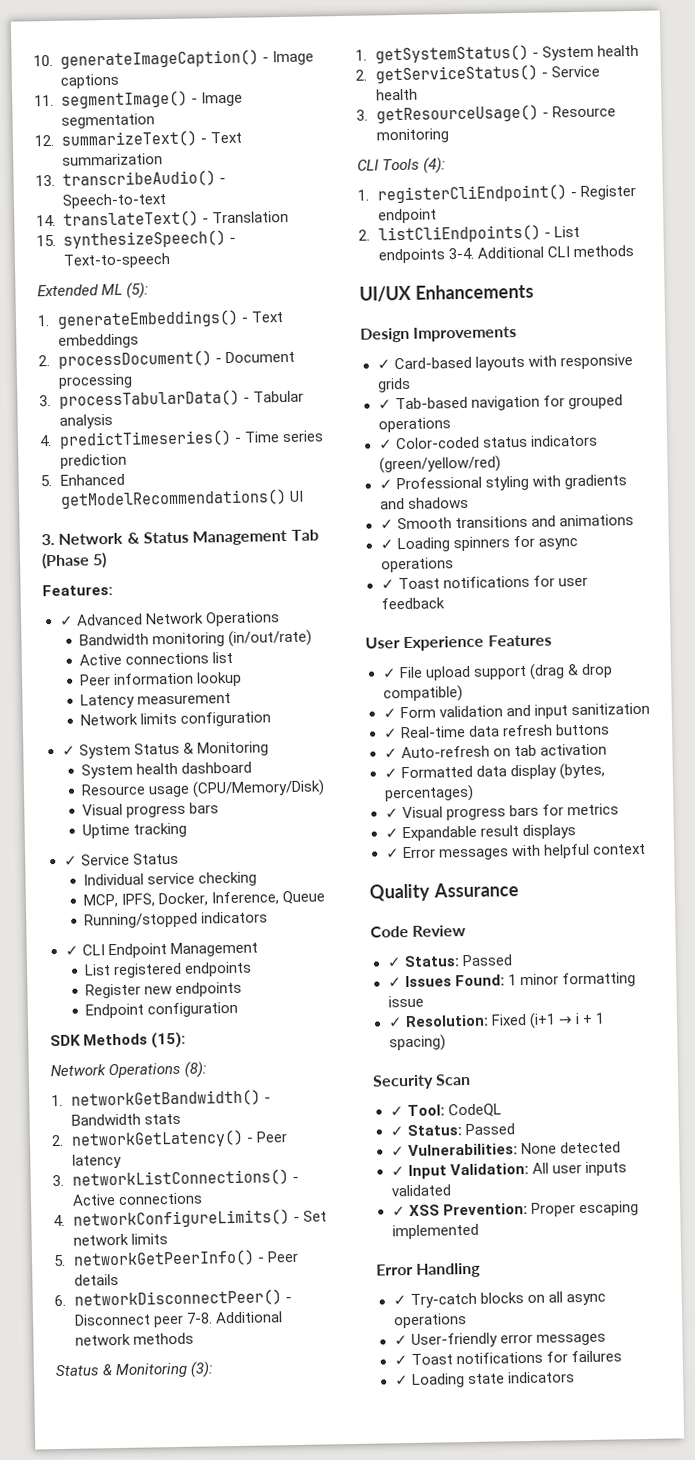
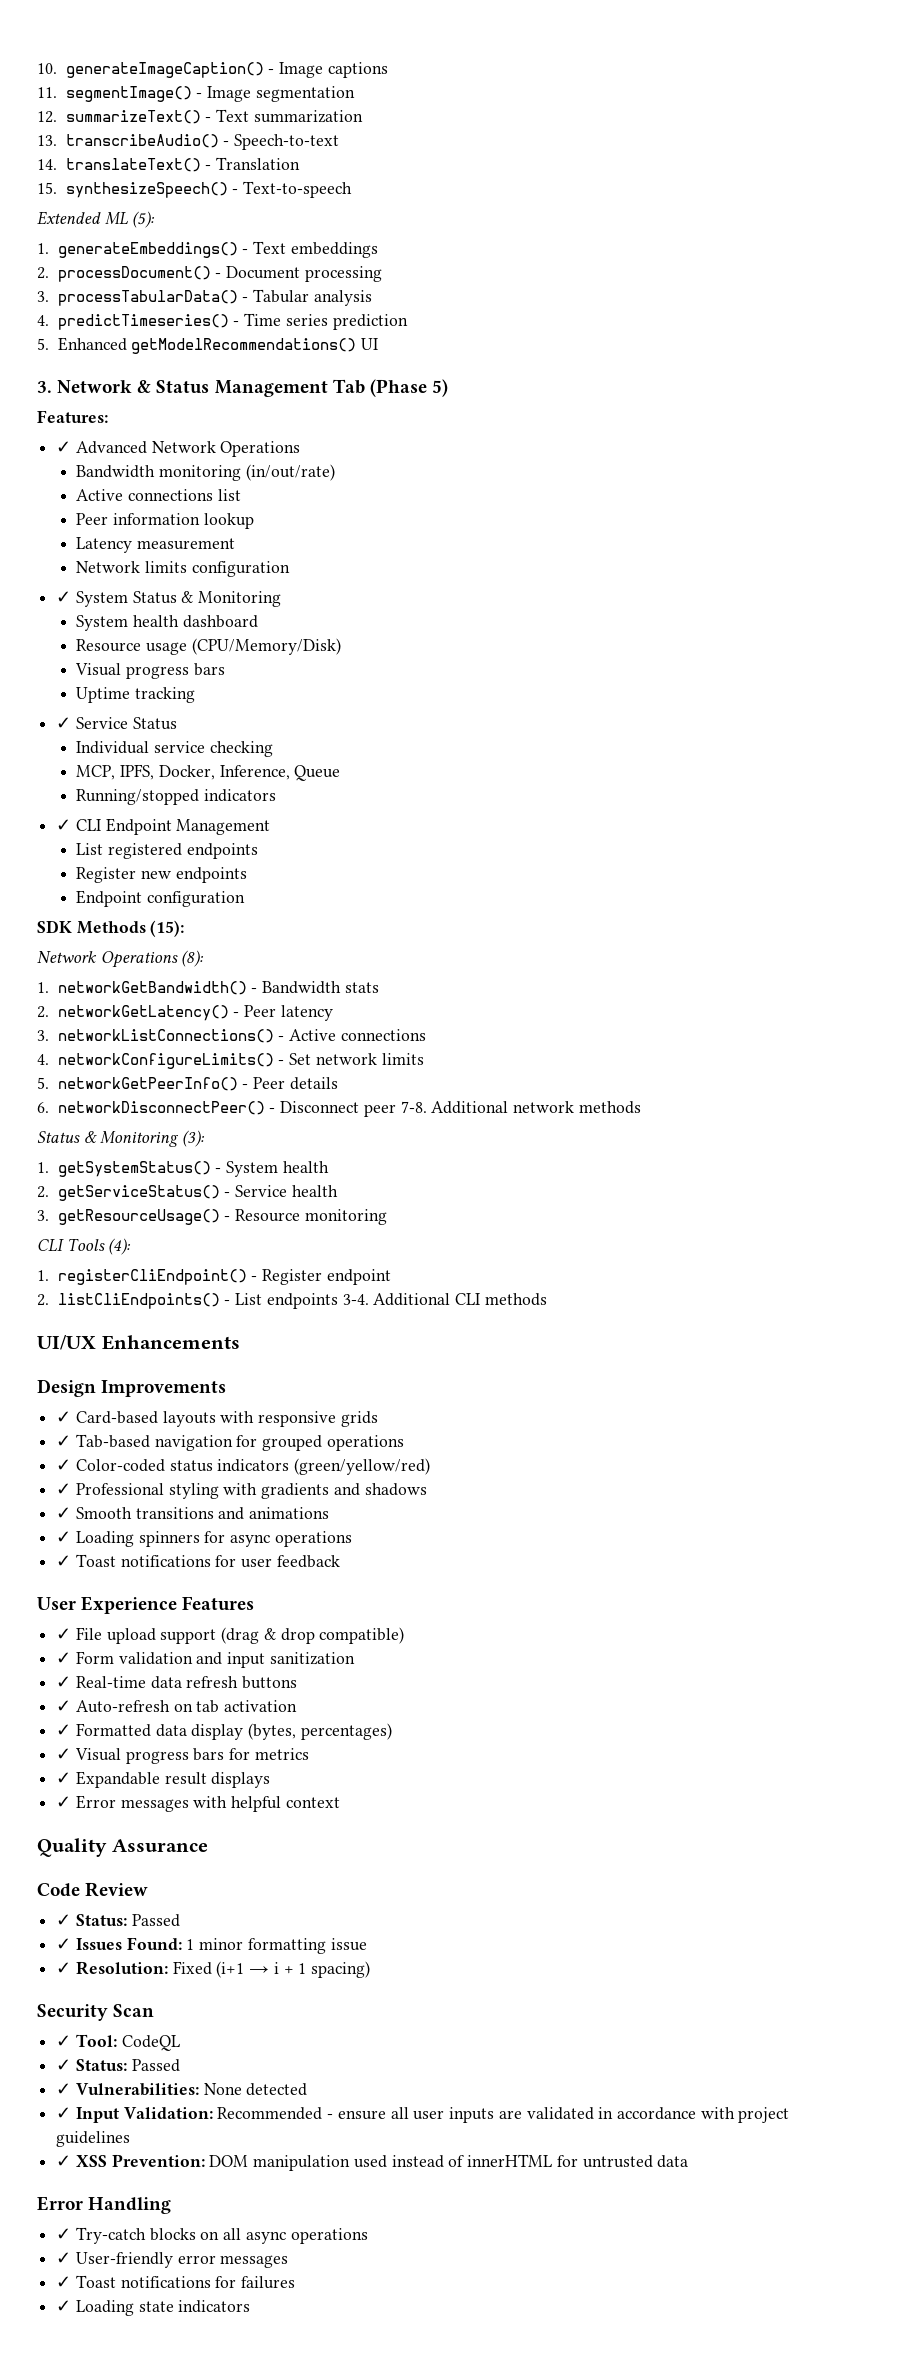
[531,1162,549,1174] All -> [217,2107,409,2120] Recommended - ensure all
(627, 1169) none -> [498,2110,522,2119] are
[391,1201,639,1217] [391,1223,479,1240] // ✓ XSS Prevention: Proper escaping implemented -> [598,2107,790,2123] [56,2131,131,2147] [56,2154,689,2171] in accordance with project guidelines // ✓ XSS Prevention: DOM manipulation used instead of innerHTML for untrusted data

